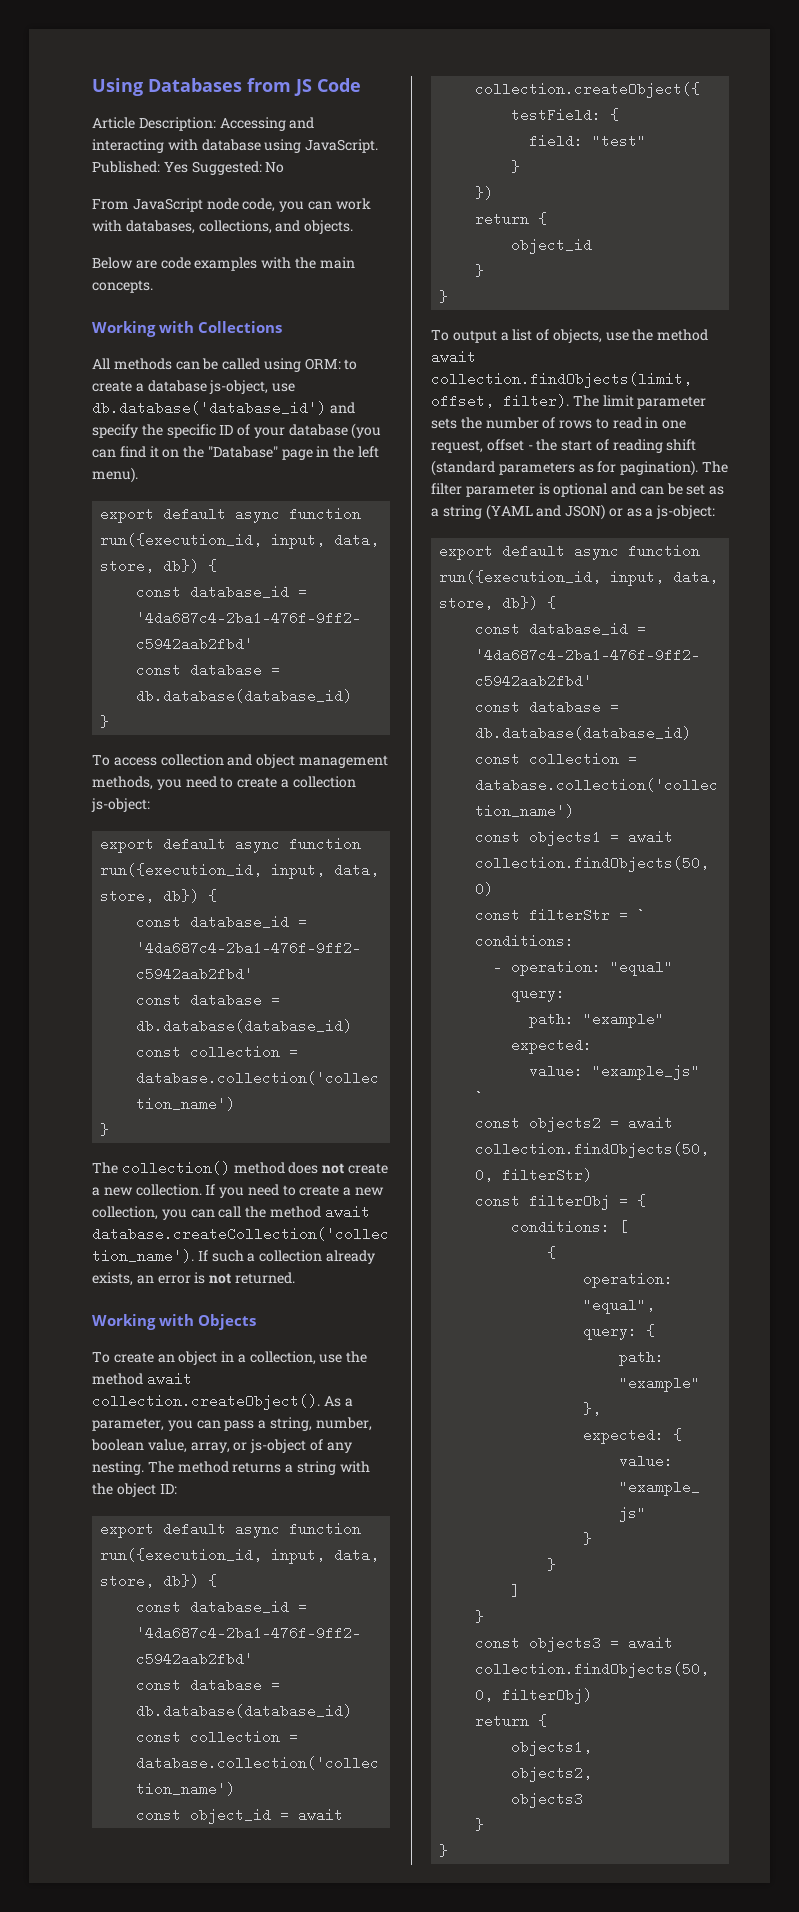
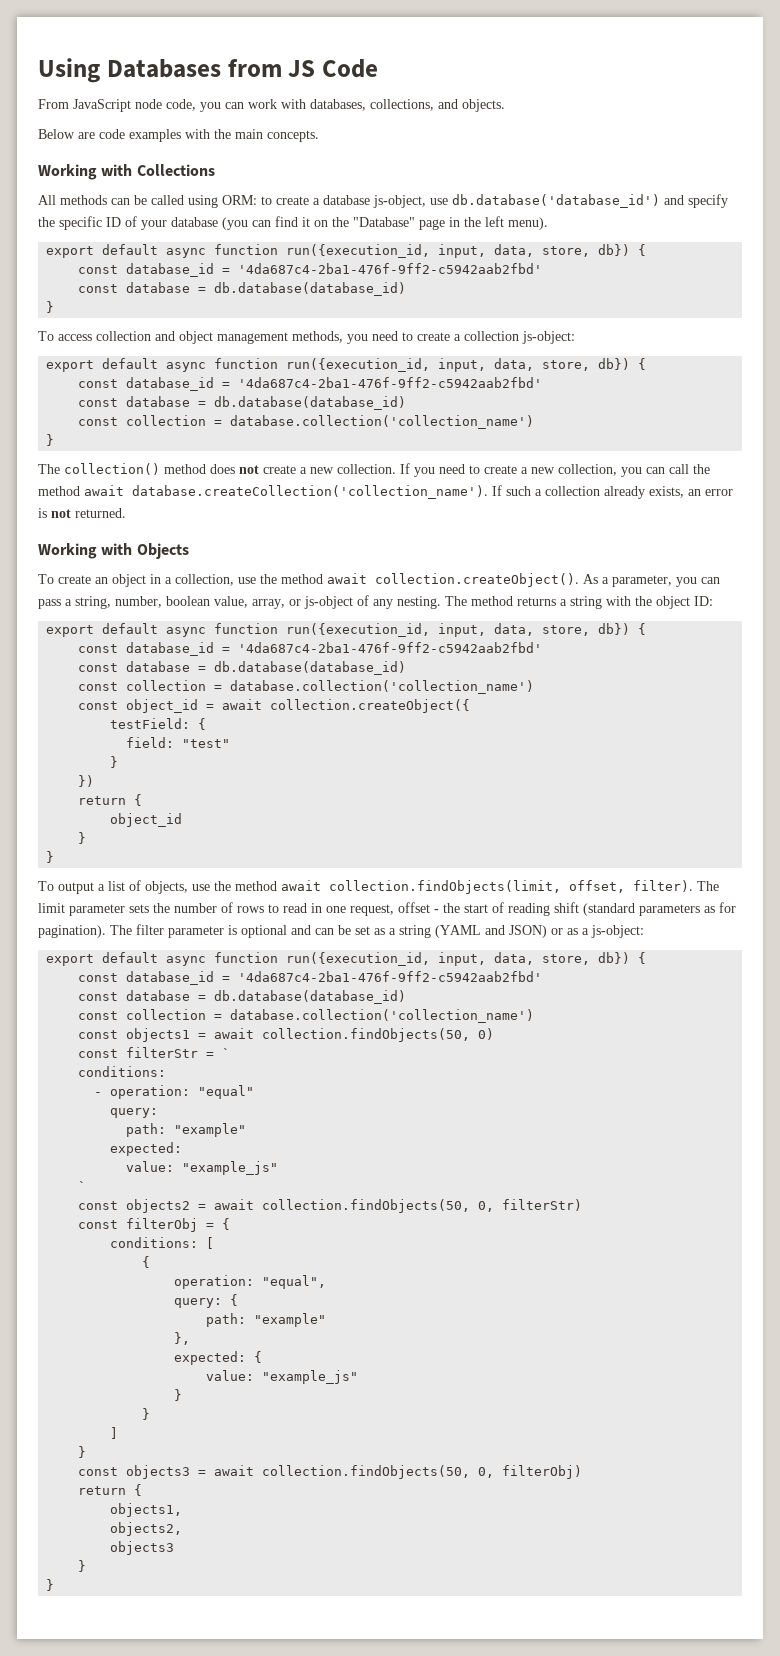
[92,117,315,131] [92,139,379,153] [92,161,285,175] // Article Description: Accessing and interacting with database using JavaScript. Published: Yes Suggested: No -> (378, 68) none

